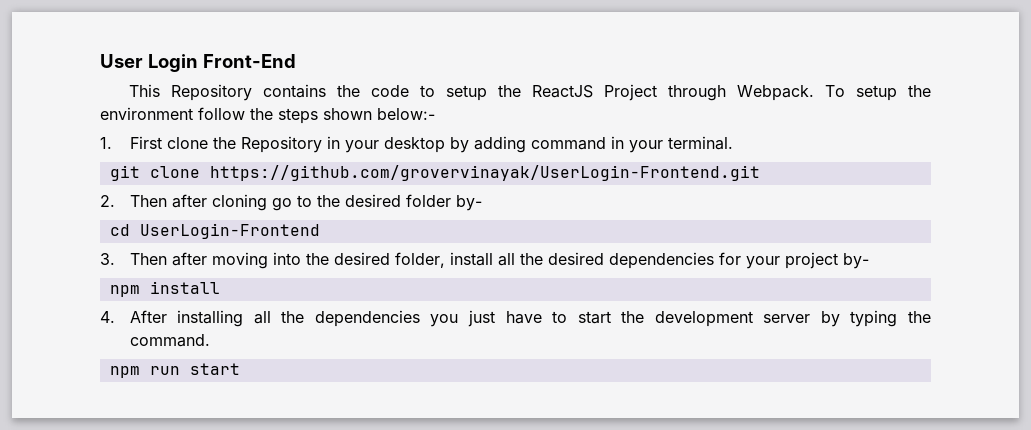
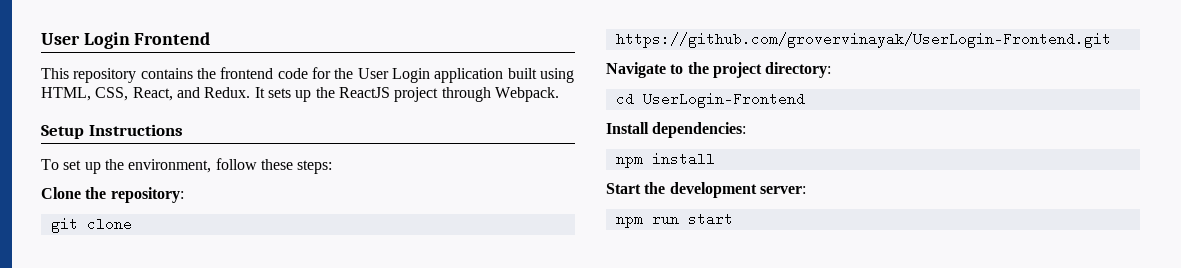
[100,54,296,72] User Login Front-End -> [41,32,211,49] User Login Frontend
[171,84,253,101] Repository -> [73,68,137,83] repository
[371,85,488,101] code to setup -> [220,67,574,83] [41,87,312,102] frontend code for the User Login application built using HTML, CSS, React, and Redux. It sets up
[604,84,658,101] Project -> [394,87,439,102] project
[825,85,931,101] [100,107,435,124] [100,136,733,153] [109,165,760,181] [100,194,482,211] [109,223,320,239] [100,252,869,269] [109,281,220,297] [100,310,932,327] [129,334,210,347] To setup the environment follow the steps shown below:- // 1. First clone the Repository in your desktop by adding command in your terminal. // git clone https://github.com/grovervinayak/UserLogin-Frontend.git // 2. Then after cloning go to the desired folder by- // cd UserLogin-Frontend // 3. Then after moving into the desired folder, install all the desired dependencies for your project by- // npm install // 4. After installing all the dependencies you just have to start the development server by typing the command. -> [41,124,183,139] [41,158,333,174] [41,187,184,203] [50,217,132,233] [615,32,1111,48] [606,62,832,78] [615,92,805,108] [606,122,747,138] [615,152,715,168] [606,182,806,198] // Setup Instructions // To set up the environment, follow these steps: // Clone the repository: // git clone https://github.com/grovervinayak/UserLogin-Frontend.git // Navigate to the project directory: // cd UserLogin-Frontend // Install dependencies: // npm install // Start the development server:

